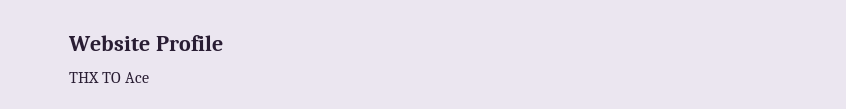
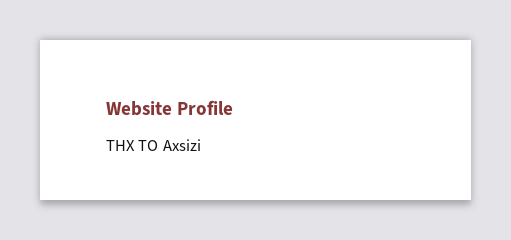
[125,72,150,83] Ace -> [162,139,201,151] Axsizi

